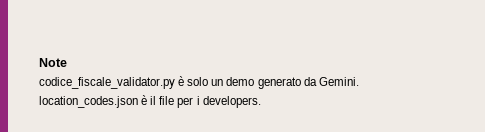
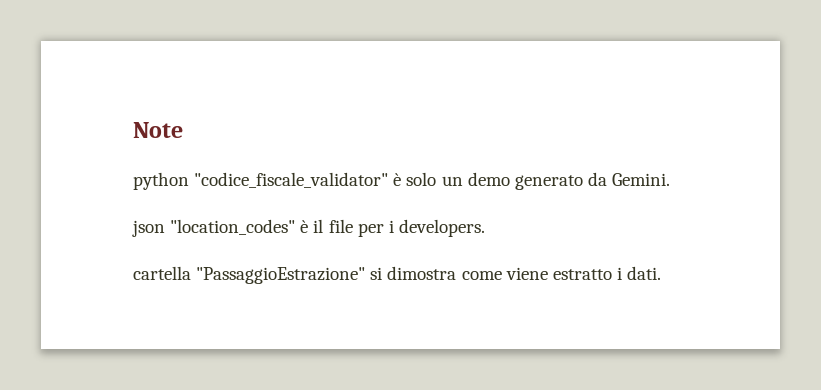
[39,77,175,89] codice_fiscale_validator.py -> [133,172,389,190] python "codice_fiscale_validator"
[39,96,138,108] location_codes.json -> [132,219,296,237] json "location_codes"
(261, 102) none -> [133,266,662,284] // cartella "PassaggioEstrazione" si dimostra come viene estratto i dati.

